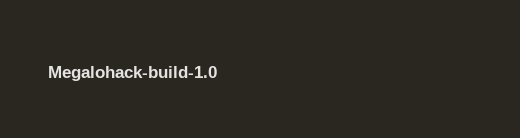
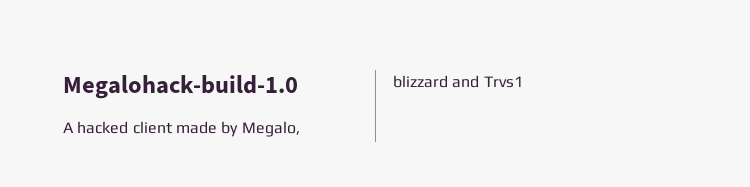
(217, 73) none -> [63,121,300,137] [393,75,523,88] // A hacked client made by Megalo, blizzard and Trvs1

